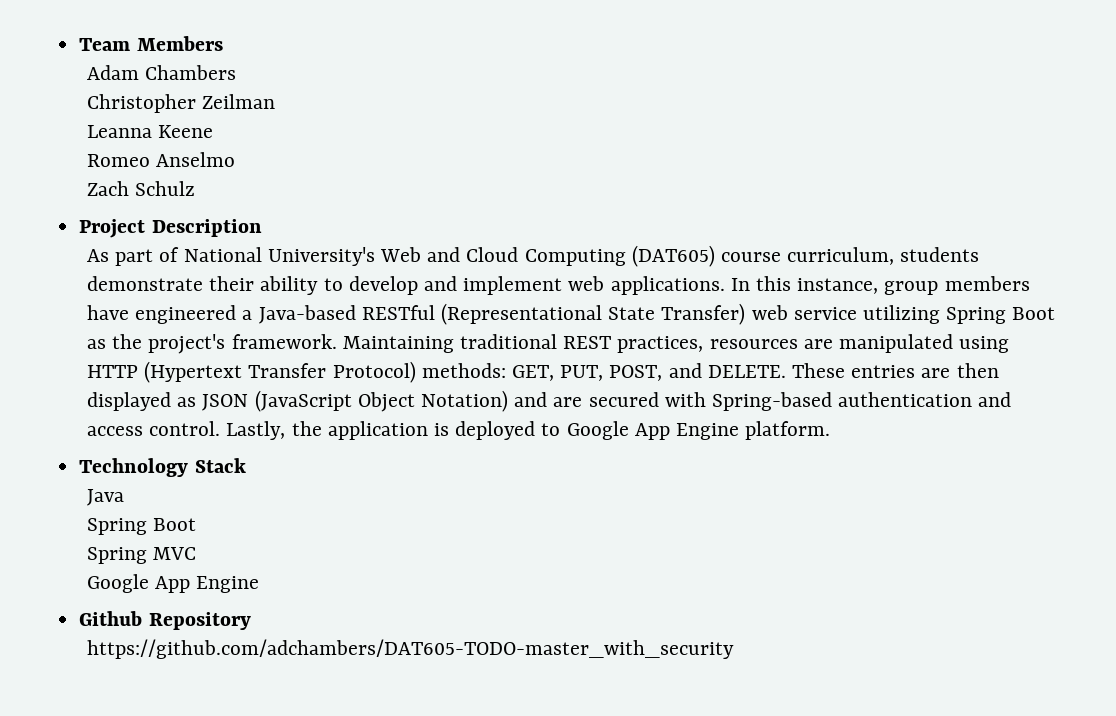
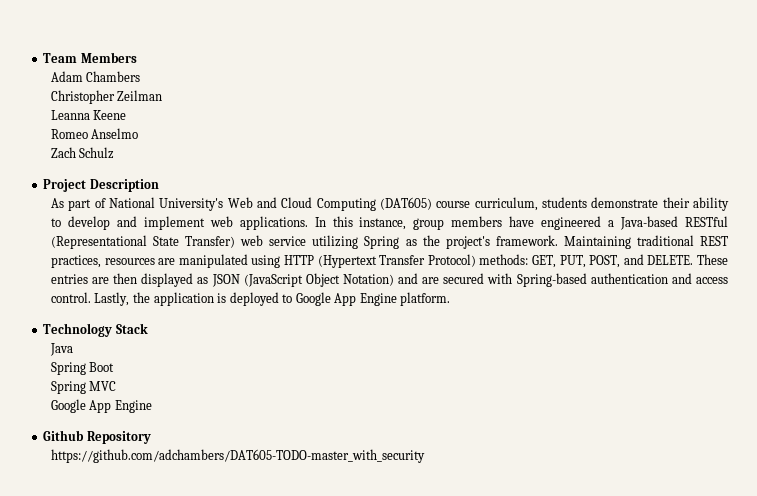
[1012,307,1056,320] Boot -> (400, 242) none

